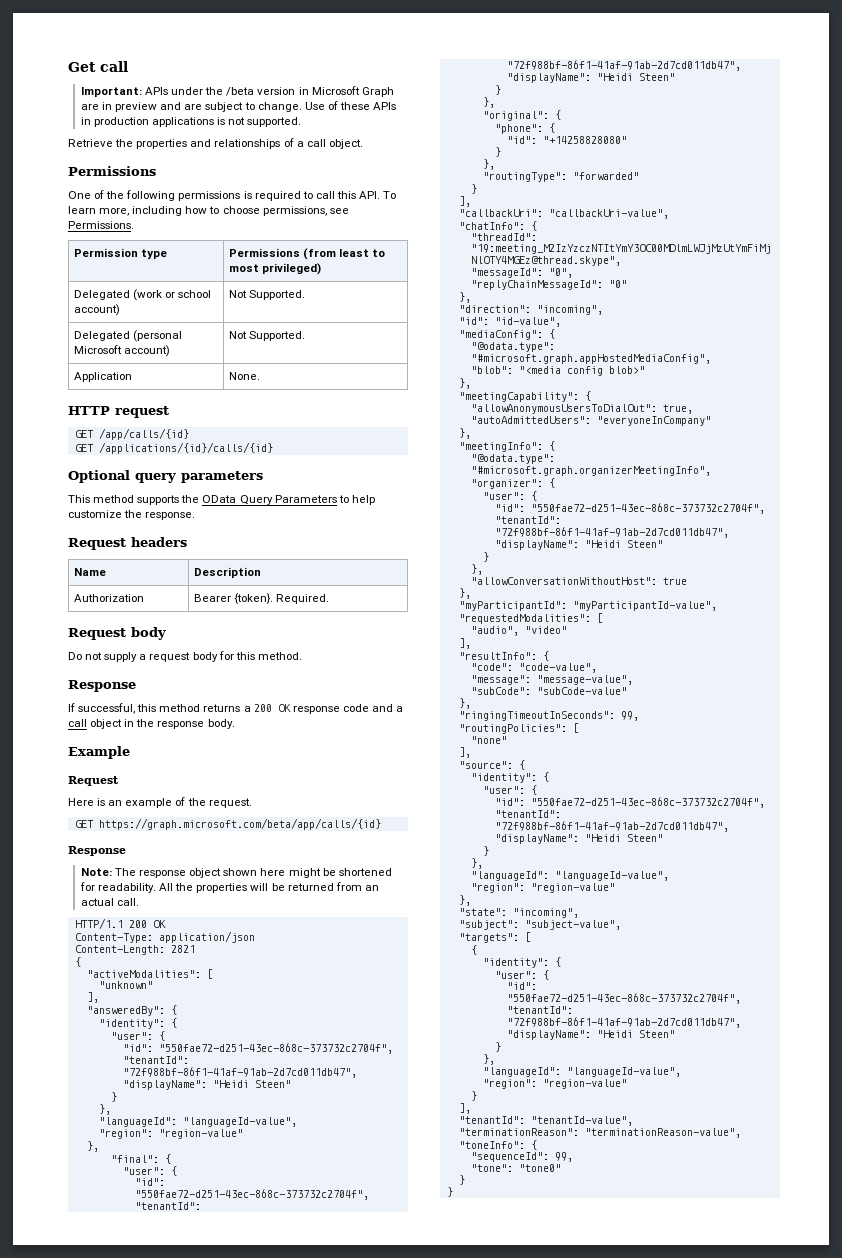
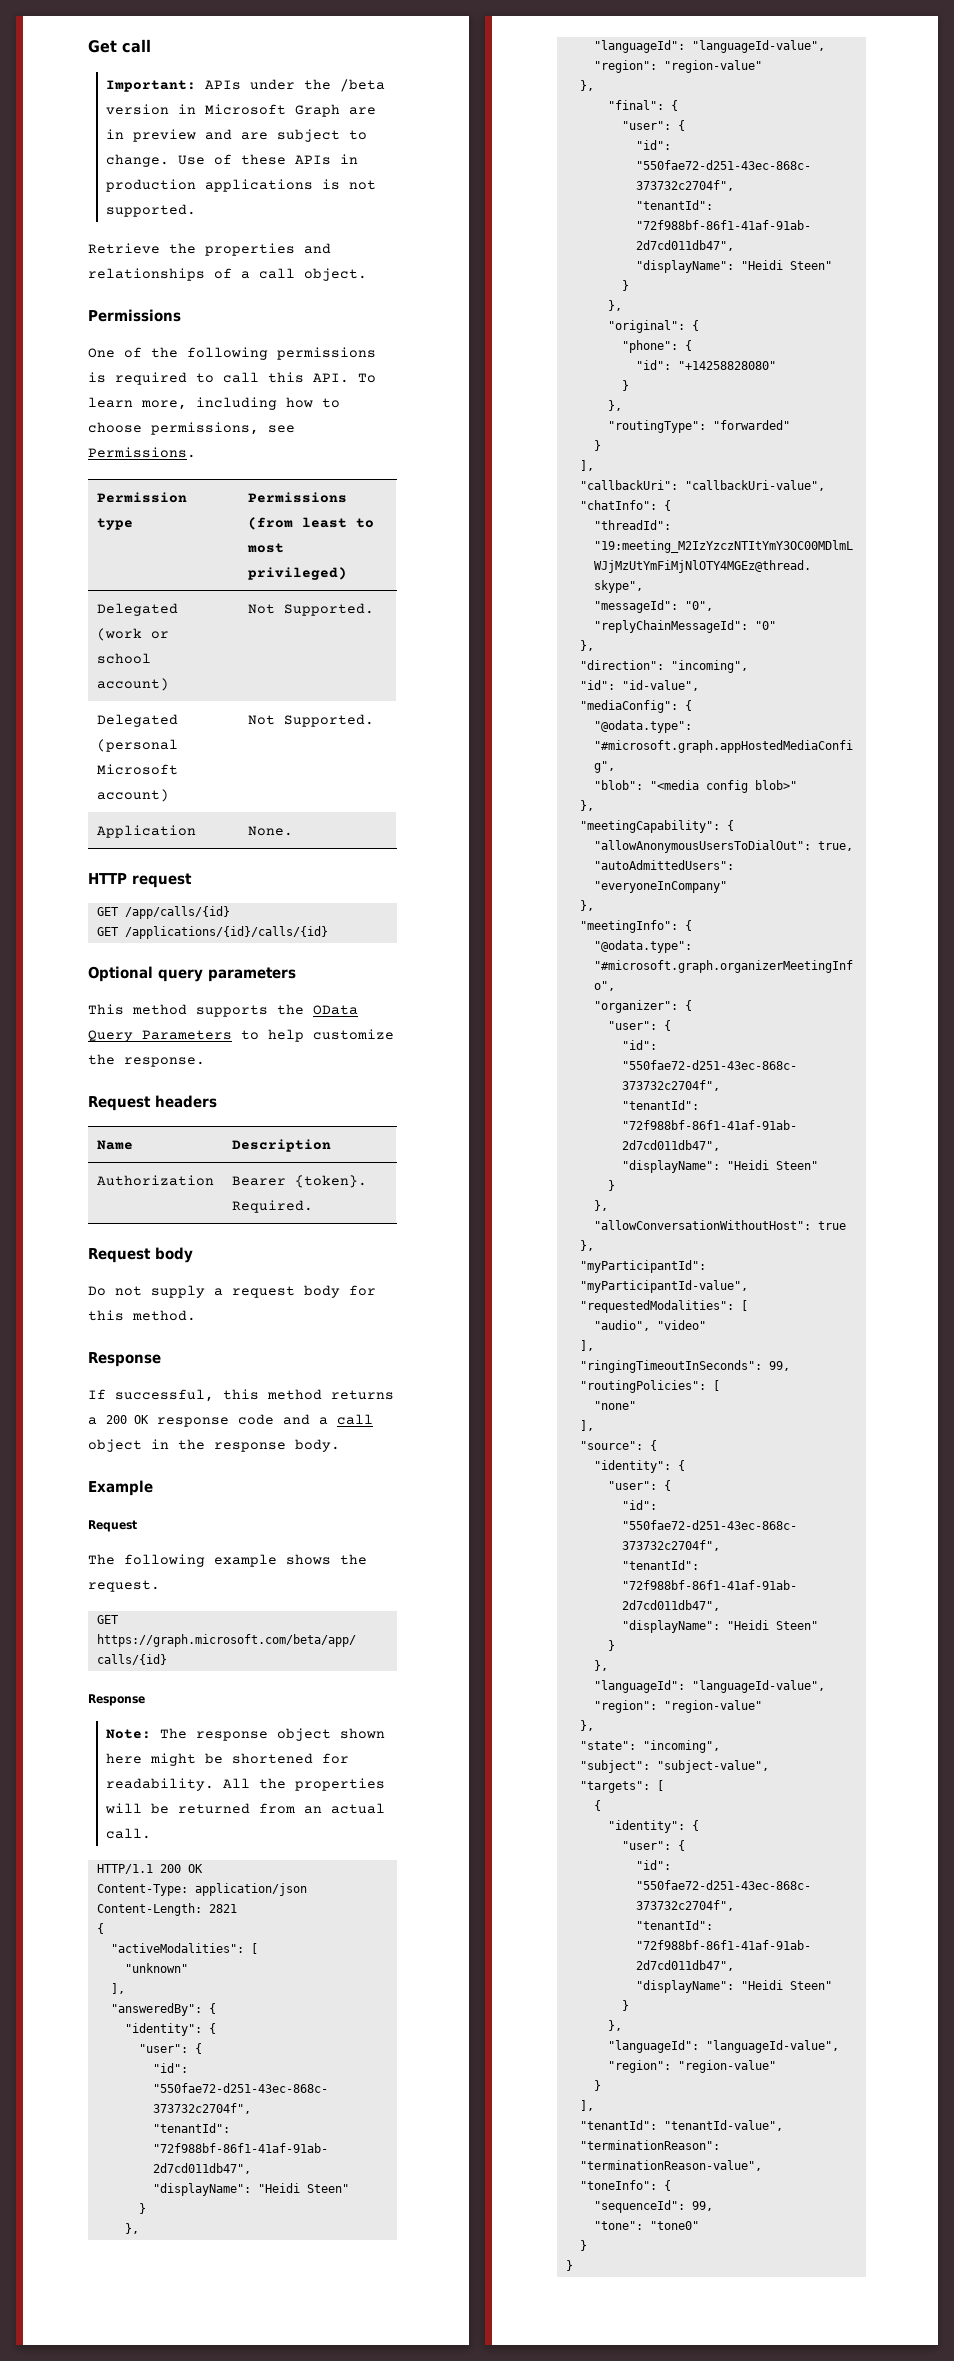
[68,797,186,808] Here is an example of -> [88,1554,331,1567] The following example shows
[458,651,549,661] [470,663,597,673] [470,675,633,685] [470,687,627,695] [458,698,471,709] // "resultInfo": { // "code": "code-value", // "message": "message-value", // "subCode": "subCode-value" // }, -> (594, 1345) none

